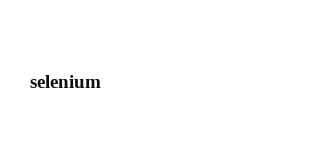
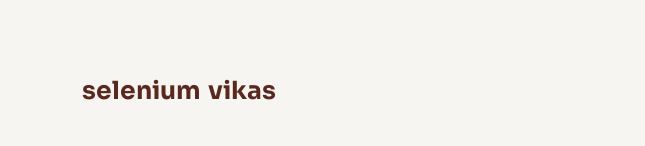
(101, 81) none -> [207,79,276,100] vikas

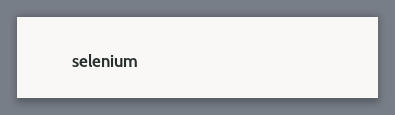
[207,79,276,100] vikas -> (138, 60) none

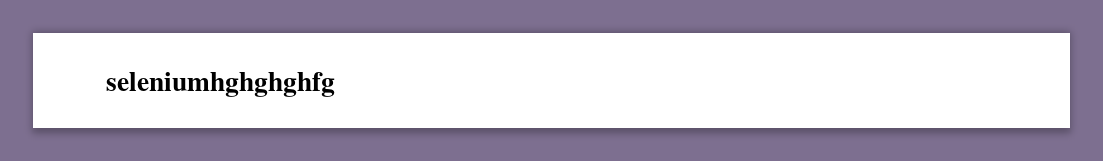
[72,54,138,67] selenium -> [106,72,335,97] seleniumhghghghfg

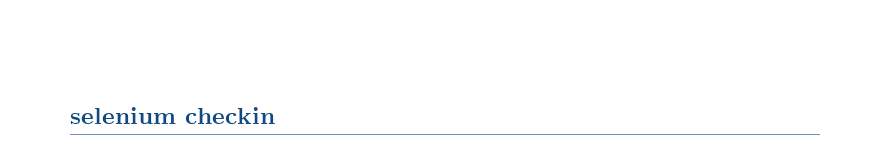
[106,72,335,97] seleniumhghghghfg -> [70,107,275,124] selenium checkin

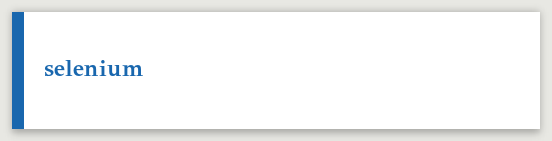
[185,107,275,124] checkin -> (144, 68) none

